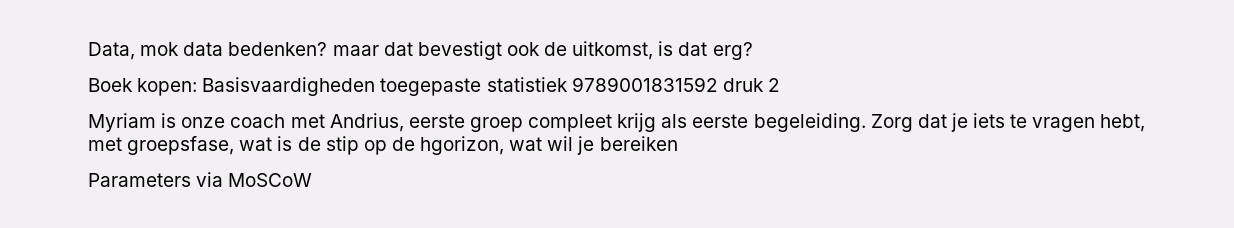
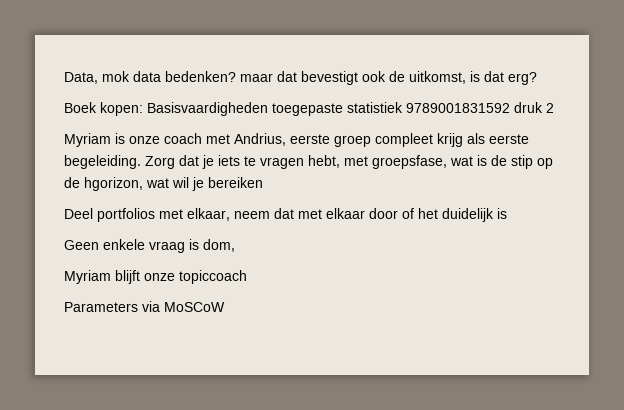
(678, 143) none -> [64,208,507,222] [64,239,235,253] [64,270,247,284] // Deel portfolios met elkaar, neem dat met elkaar door of het duidelijk is // Geen enkele vraag is dom, // Myriam blijft onze topiccoach

